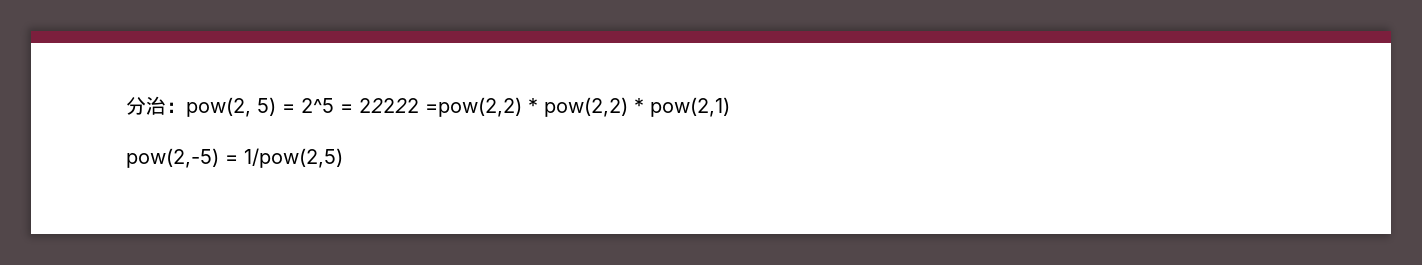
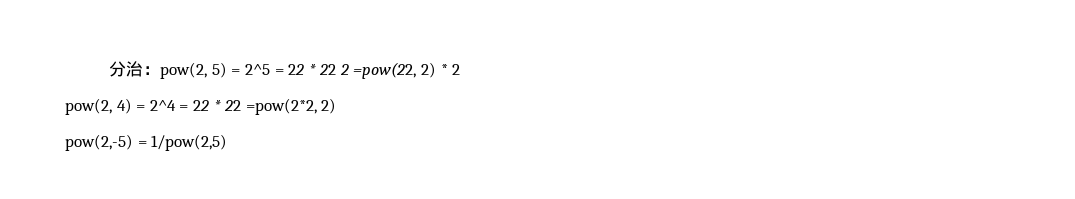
[359,97,730,117] 22222 =pow(2,2) * pow(2,2) * pow(2,1) -> [288,62,461,79] [65,98,337,115] 22 * 22 2 =pow(22, 2) * 2 // pow(2, 4) = 2^4 = 22 * 22 =pow(2*2, 2)

